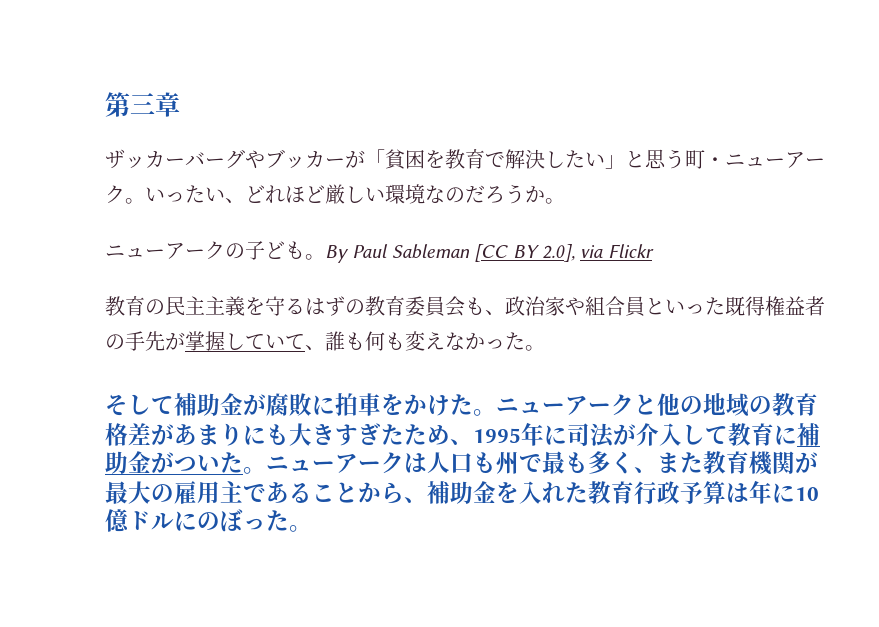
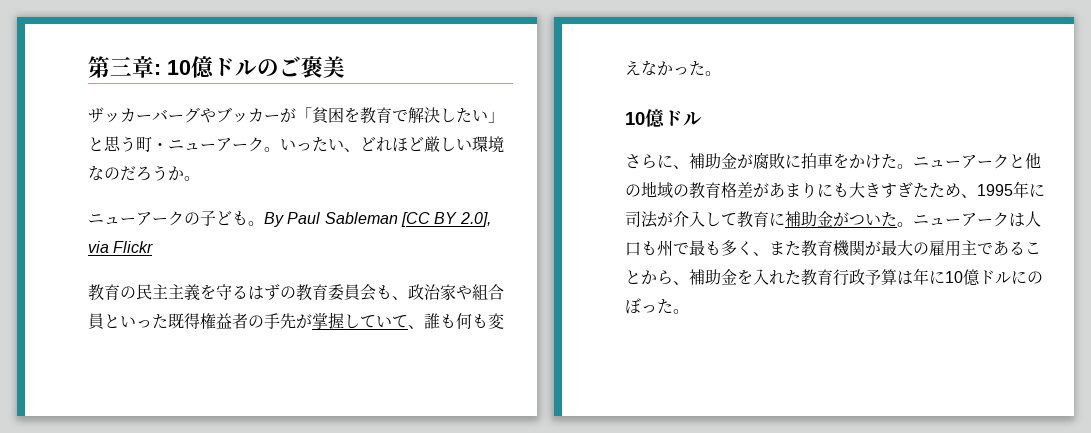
(180, 104) none -> [154,56,345,78] : 10億ドルのご褒美
[105,394,174,416] そして -> [625,109,702,127] [625,154,689,169] 10億ドル // さらに、

